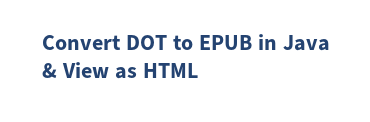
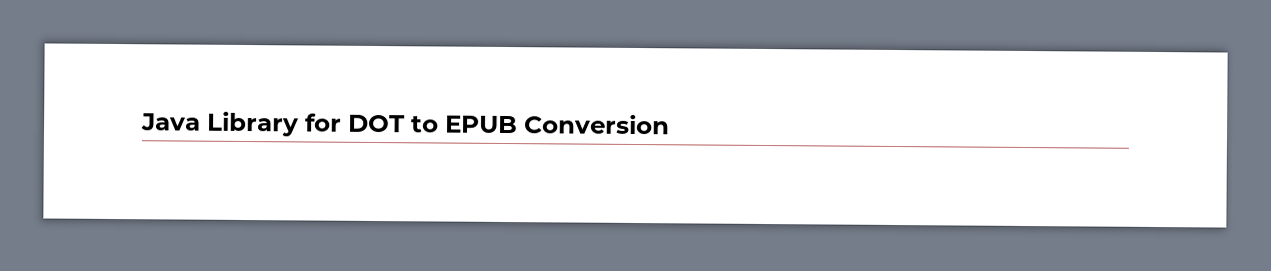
[42,34,330,51] [42,62,198,79] Convert DOT to EPUB in Java & View as HTML -> [141,111,670,137] Java Library for DOT to EPUB Conversion

